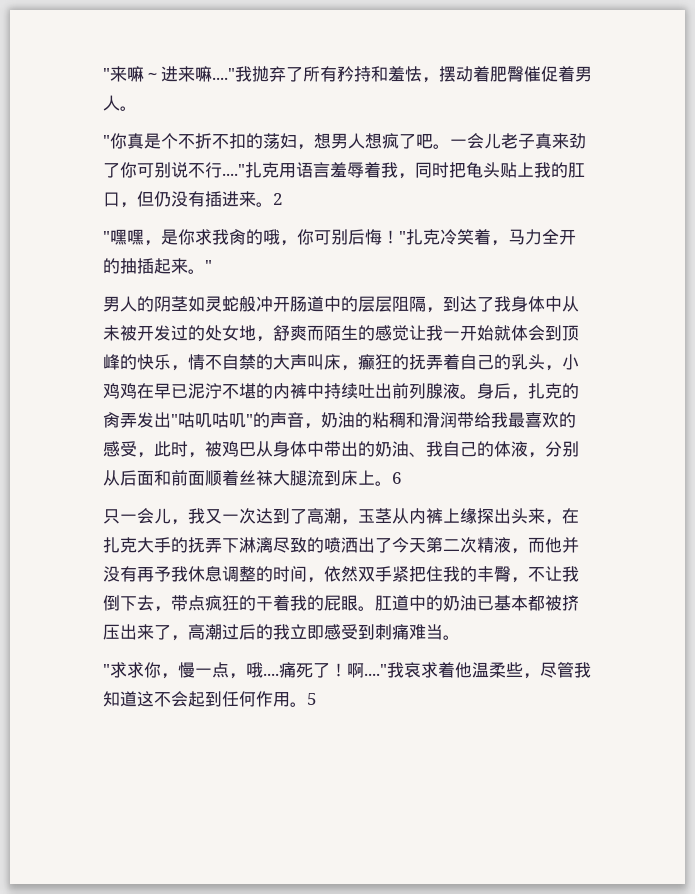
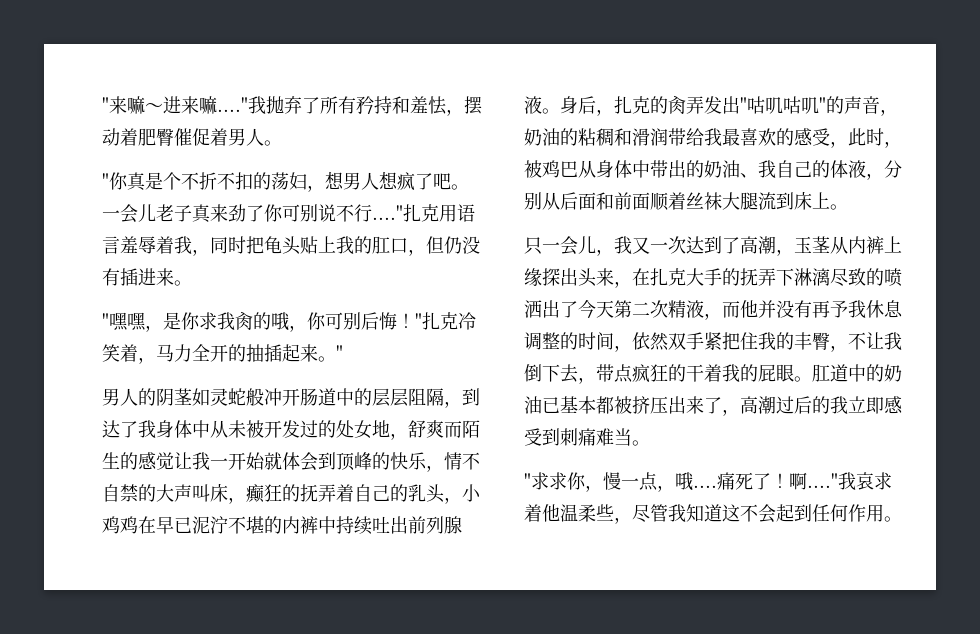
[273,193,283,205] 2 -> (192, 283) none
[392,472,402,484] 6 -> (848, 207) none
[307,693,317,705] 5 -> (902, 519) none

